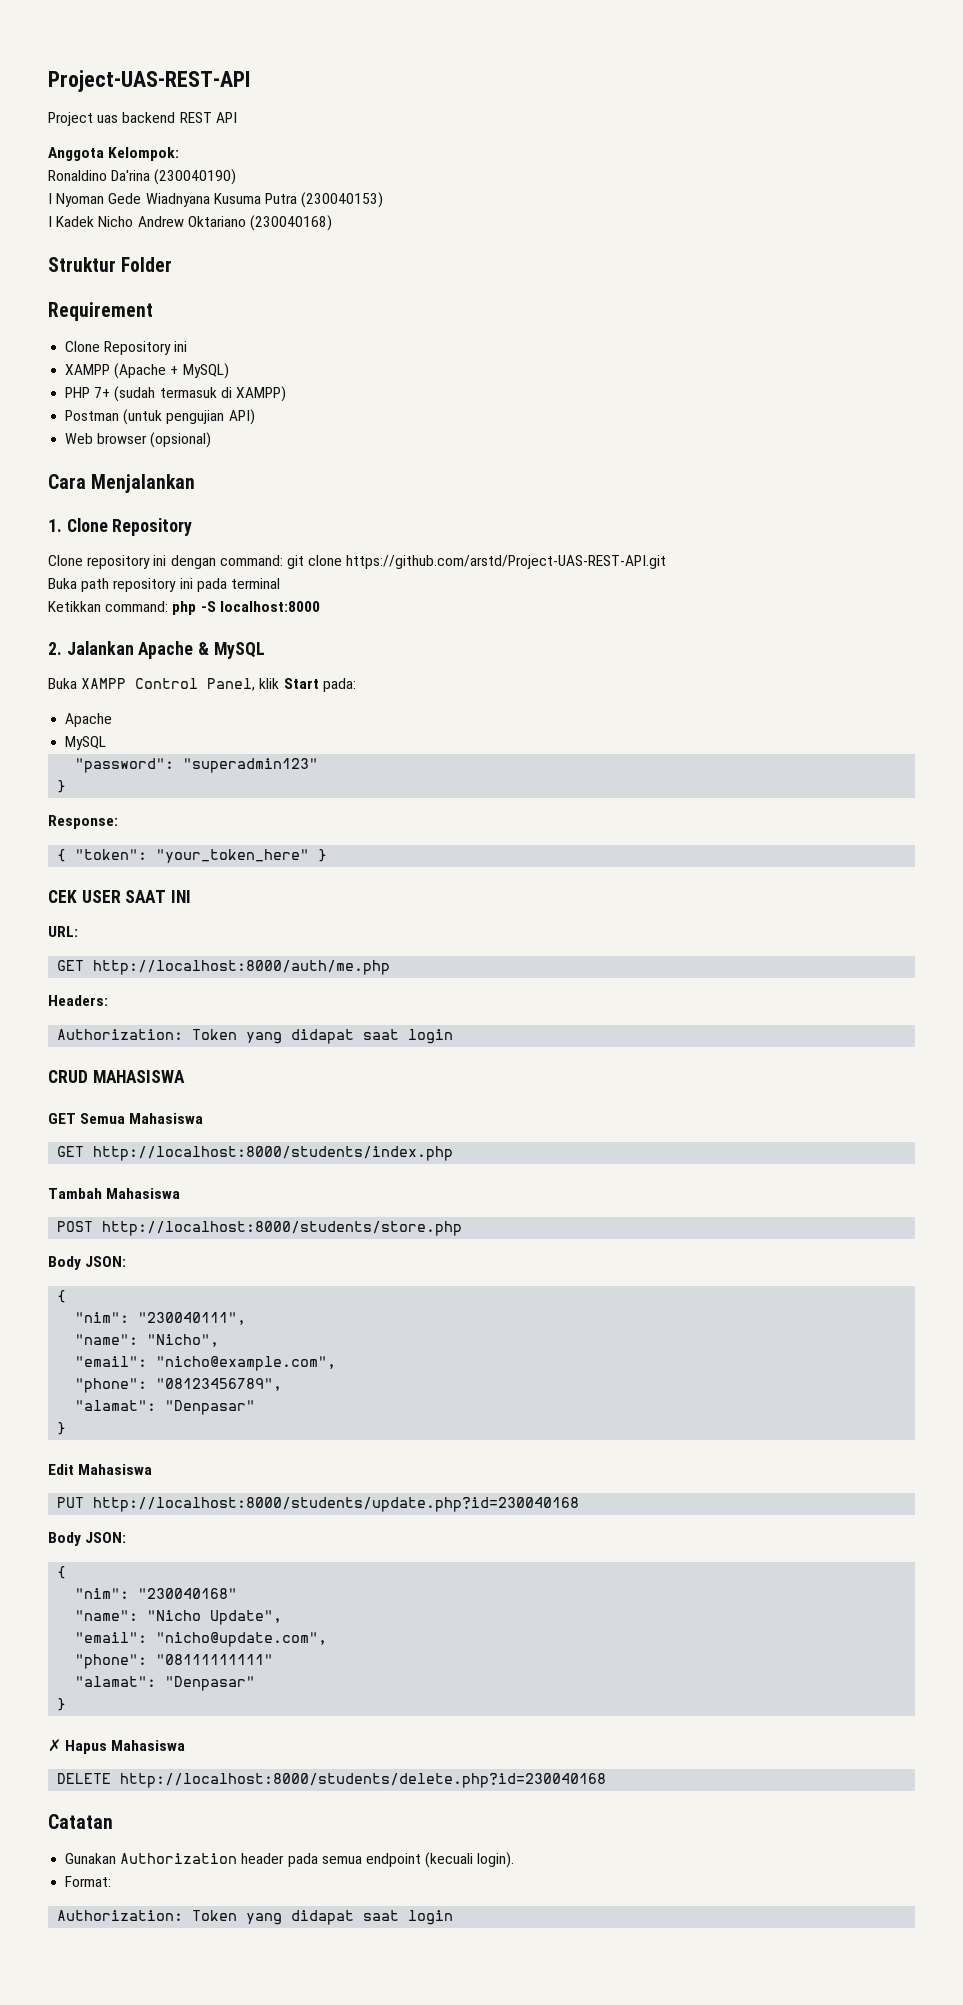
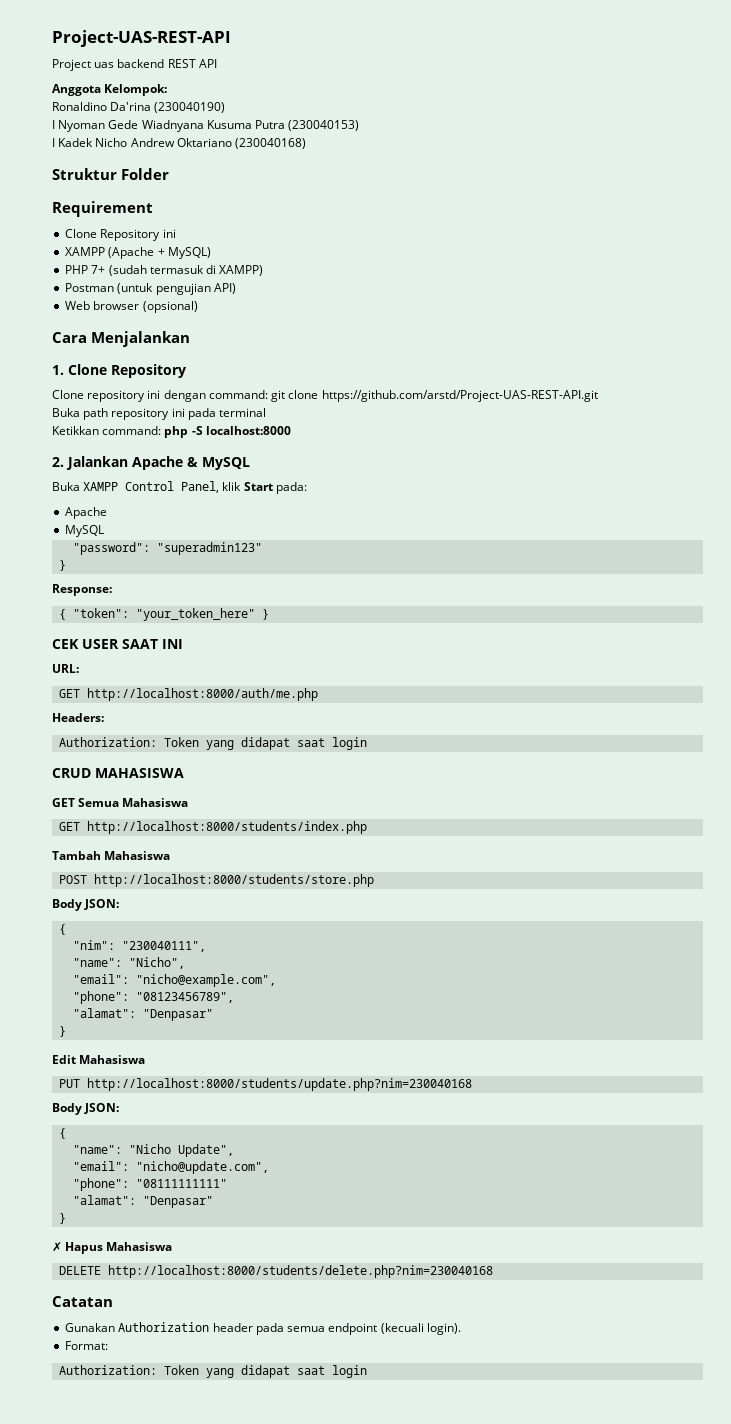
[93,1497,580,1512] [48,1532,127,1546] [57,1566,67,1579] [75,1588,238,1599] http://localhost:8000/students/update.php?id=230040168 // Body JSON: // { // "nim": "230040168" -> [87,1078,473,1091] [52,1103,120,1115] [59,1128,67,1139] http://localhost:8000/students/update.php?nim=230040168 // Body JSON: // {
[120,1773,607,1788] http://localhost:8000/students/delete.php?id=230040168 -> [108,1265,494,1278] http://localhost:8000/students/delete.php?nim=230040168

